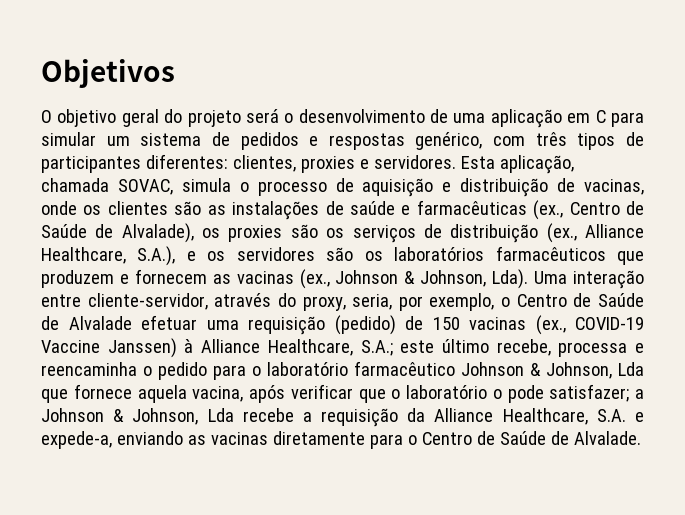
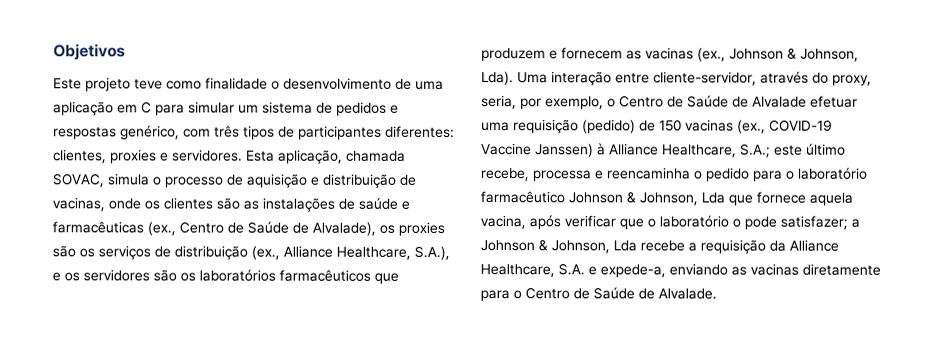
[41,109,279,127] O objetivo geral do projeto será -> [53,77,268,92] Este projeto teve como finalidade

